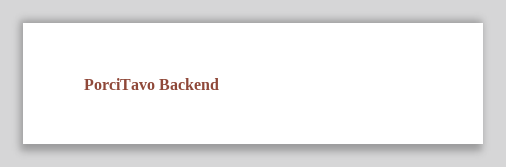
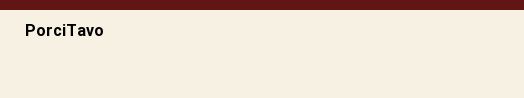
[159,78,220,90] Backend -> (104, 30) none

